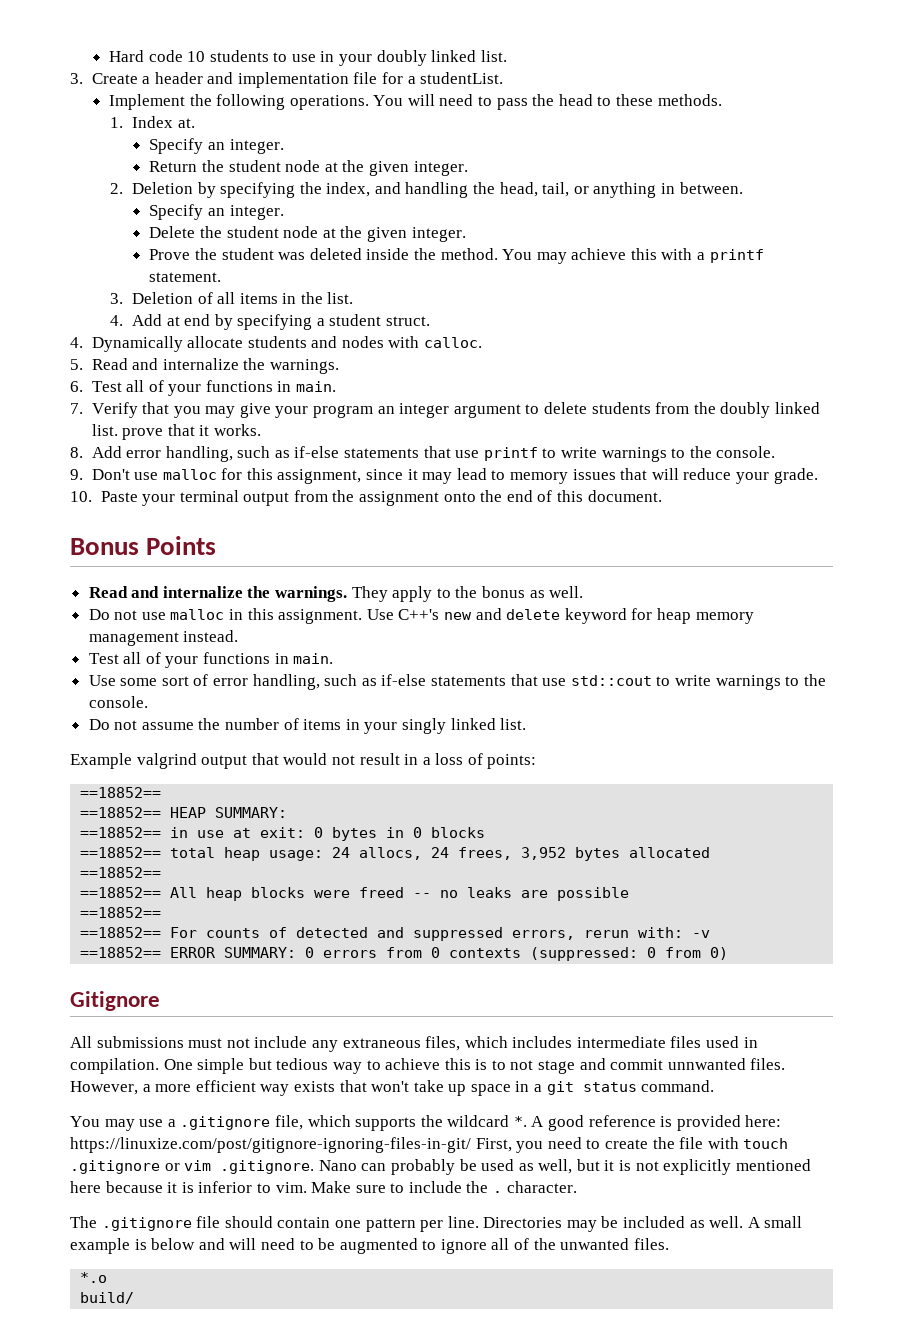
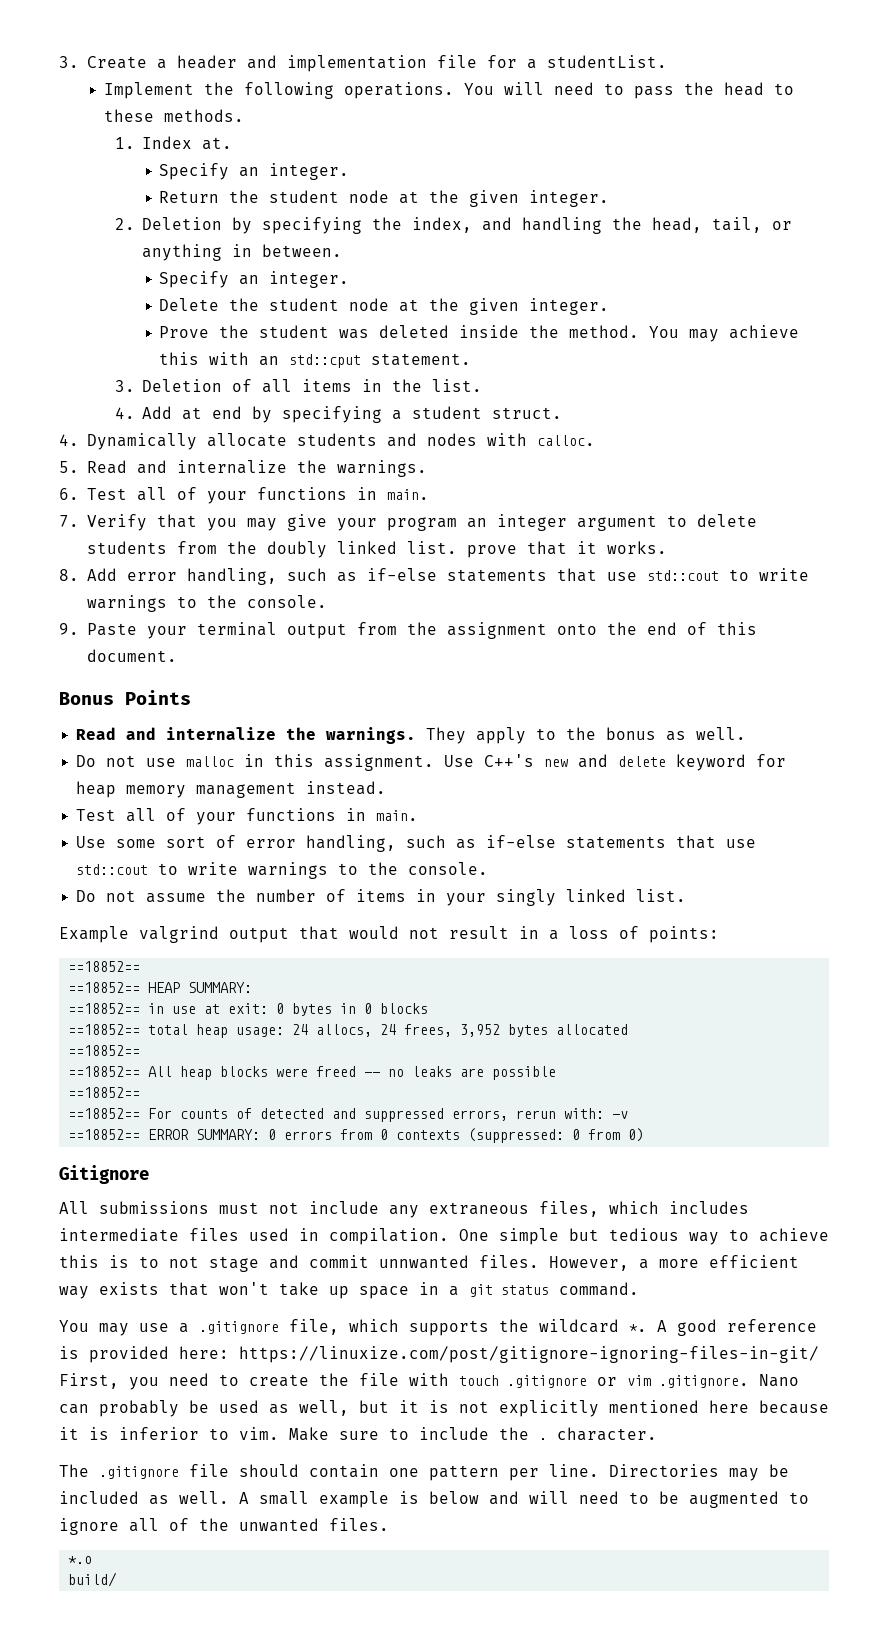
[108,50,507,66] Hard code 10 students to use in your doubly linked list. // -> (59, 62) none
[697,249,764,263] a printf -> [259,354,362,368] an std::cput
[483,447,538,461] printf -> [646,570,719,581] std::cout
[91,468,818,484] [70,491,92,502] Don't use malloc for this assignment, since it may lead to memory issues that will reduce your grade. // 10. -> (79, 629) none

